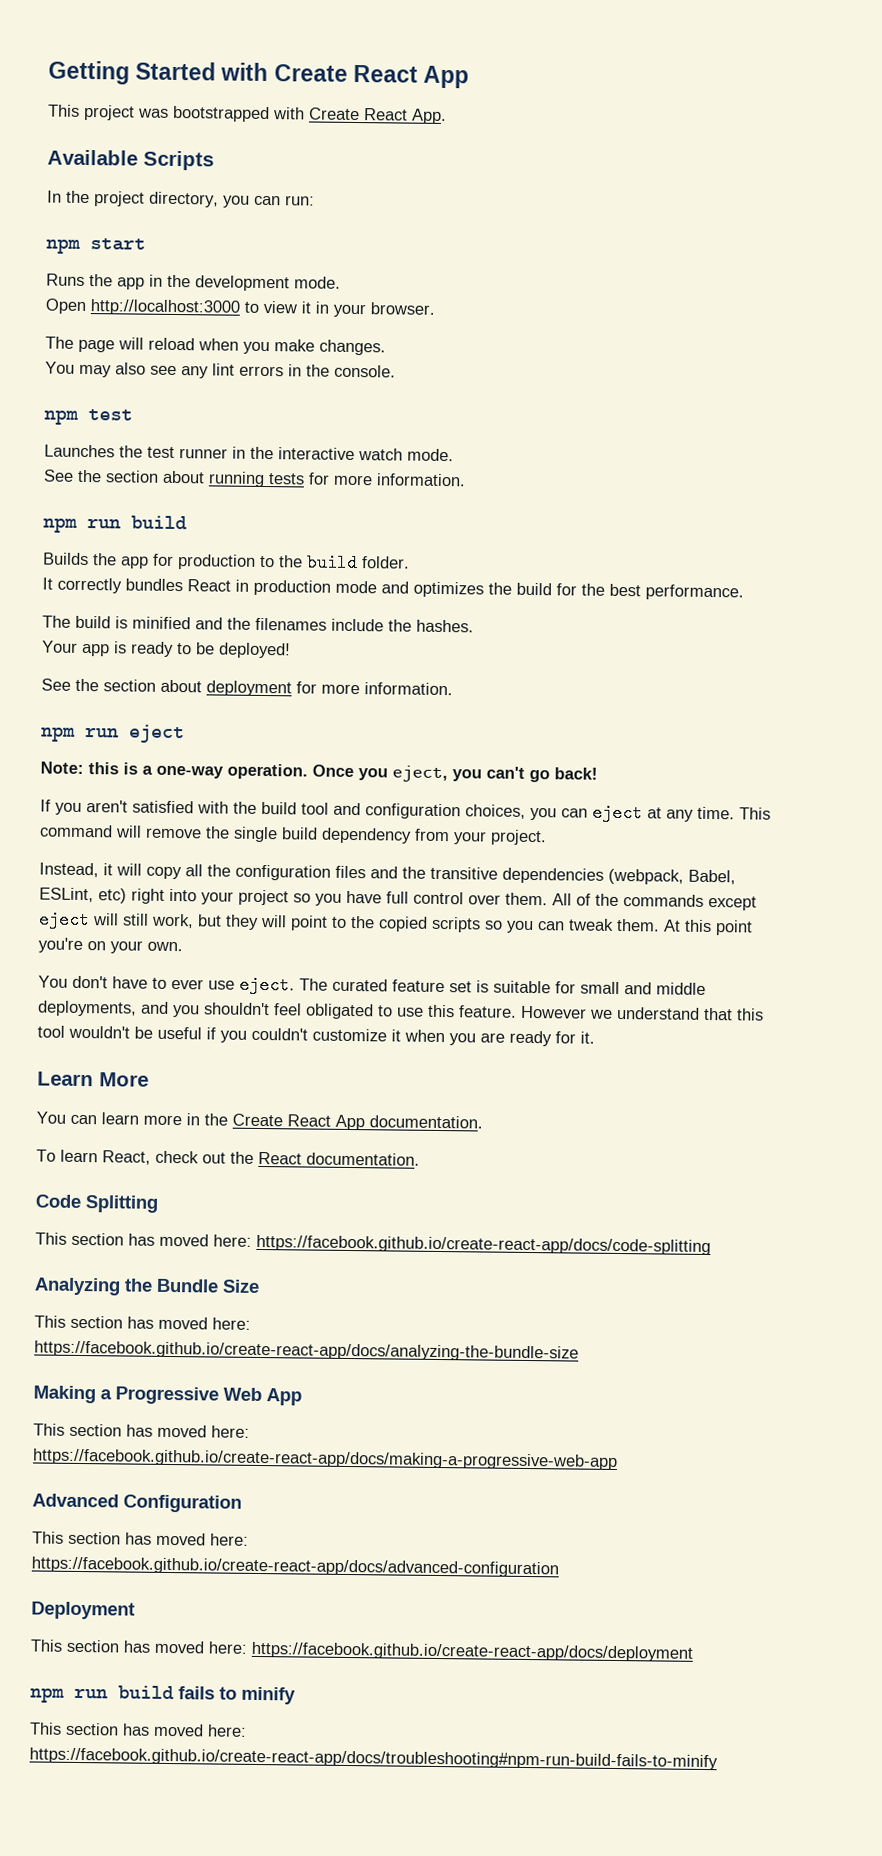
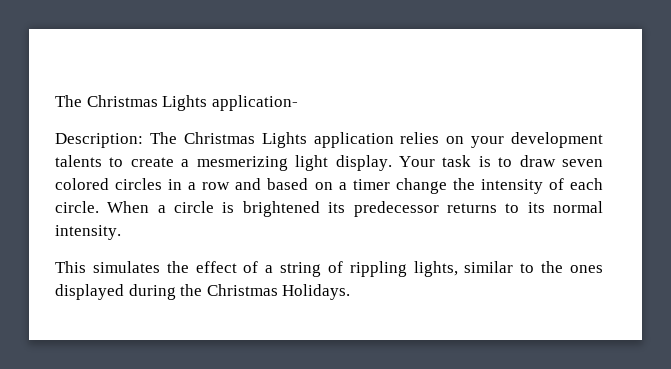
[48,60,470,89] [48,104,447,125] [47,149,214,171] [47,190,315,208] [46,238,146,254] [46,273,341,292] [45,298,435,318] [45,336,386,356] [45,361,396,379] [44,409,133,425] [44,444,454,462] [43,469,466,487] [43,515,187,533] [43,552,410,573] [42,577,744,601] [42,615,474,633] [42,640,291,659] [41,678,453,697] [41,724,185,744] [40,761,598,783] [40,799,771,823] [39,824,547,846] [39,862,736,885] [39,887,757,911] [38,910,753,936] [38,937,183,954] [38,975,706,995] [37,1000,764,1021] [37,1025,595,1047] [37,1071,149,1087] [36,1111,483,1131] [36,1149,420,1166] [35,1194,158,1213] [35,1232,711,1256] [34,1277,260,1296] [34,1315,251,1330] [34,1340,579,1362] [33,1385,302,1406] [33,1423,250,1438] [32,1448,618,1470] [32,1493,242,1513] [32,1531,249,1546] [31,1556,559,1578] [31,1601,135,1620] [30,1639,693,1662] [30,1685,296,1705] [29,1722,247,1737] [29,1747,718,1771] Getting Started with Create React App // This project was bootstrapped with Create React App. // Available Scripts // In the project directory, you can run: // npm start // Runs the app in the development mode. // Open http://localhost:3000 to view it in your browser. // The page will reload when you make changes. // You may also see any lint errors in the console. // npm test // Launches the test runner in the interactive watch mode. // See the section about running tests for more information. // npm run build // Builds the app for production to the build folder. // It correctly bundles React in production mode and optimizes the build for the best performance. // The build is minified and the filenames include the hashes. // Your app is ready to be deployed! // See the section about deployment for more information. // npm run eject // Note: this is a one-way operation. Once you eject, you can't go back! // If you aren't satisfied with the build tool and configuration choices, you can eject at any time. This command will remove the single build dependency from your project. // Instead, it will copy all the configuration files and the transitive dependencies (webpack, Babel, ESLint, etc) right into your project so you have full control over them. All of the commands except eject will still work, but they will point to the copied scripts so you can tweak them. At this point you're on your own. // You don't have to ever use eject. The curated feature set is suitable for small and middle deployments, and you shouldn't feel obligated to use this feature. However we understand that this tool wouldn't be useful if you couldn't customize it when you are ready for it. // Learn More // You can learn more in the Create React App documentation. // To learn React, check out the React documentation. // Code Splitting // This section has moved here: https://facebook.github.io/create-react-app/docs/code-splitting // Analyzing the Bundle Size // This section has moved here: https://facebook.github.io/create-react-app/docs/analyzing-the-bundle-size // Making a Progressive Web App // This section has moved here: https://facebook.github.io/create-react-app/docs/making-a-progressive-web-app // Advanced Configuration // This section has moved here: https://facebook.github.io/create-react-app/docs/advanced-configuration // Deployment // This section has moved here: https://facebook.github.io/create-react-app/docs/deployment // npm run build fails to minify // This section has moved here: https://facebook.github.io/create-react-app/docs/troubleshooting#npm-run-build-fails-to-minify -> [55,95,298,111] [55,132,603,148] [55,155,603,171] [55,178,603,194] [55,201,603,217] [55,225,121,240] [55,261,604,277] [55,284,351,300] The Christmas Lights application- // Description: The Christmas Lights application relies on your development talents to create a mesmerizing light display. Your task is to draw seven colored circles in a row and based on a timer change the intensity of each circle. When a circle is brightened its predecessor returns to its normal intensity. // This simulates the effect of a string of rippling lights, similar to the ones displayed during the Christmas Holidays.

